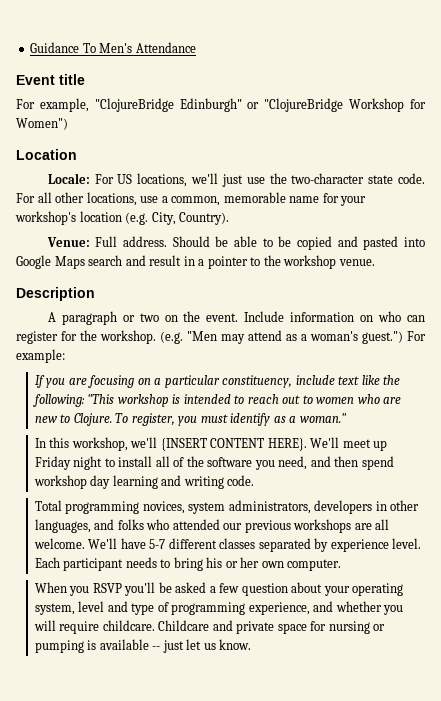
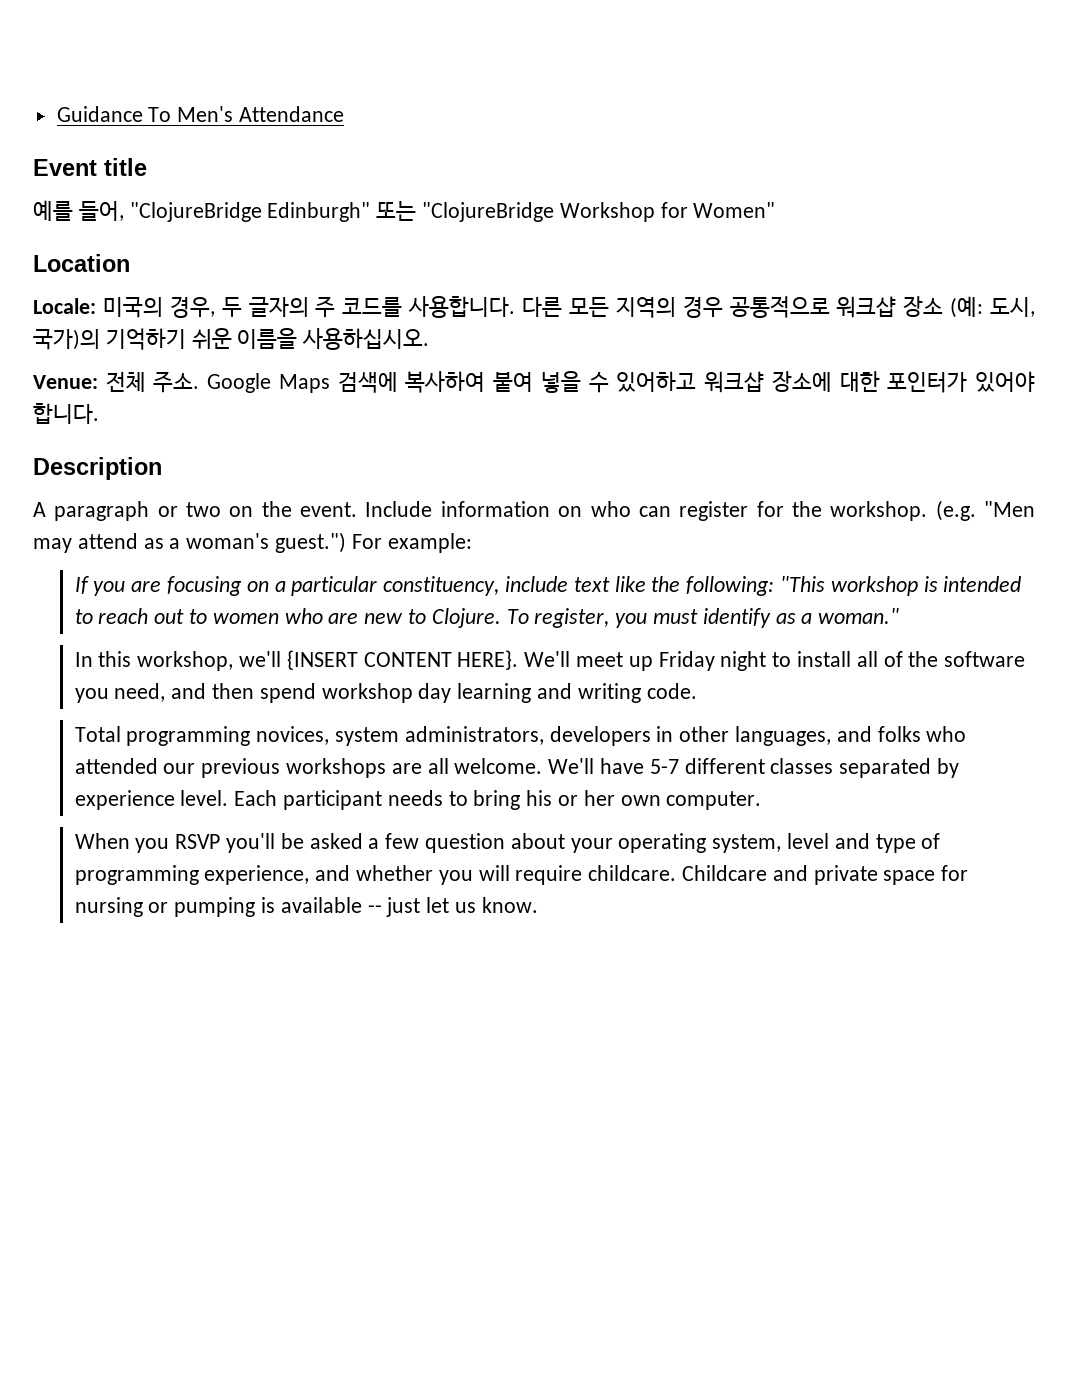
[16,98,89,112] For example, -> [33,200,124,221] 예를 들어,
[247,102,260,109] or -> [376,201,417,221] 또는
[16,118,68,130] Women") -> [693,202,776,218] Women"
[94,173,425,187] [16,192,367,206] [15,211,230,225] [46,236,426,250] [16,255,375,269] For US locations, we'll just use the two-character state code. For all other locations, use a common, memorable name for your workshop's location (e.g. City, Country). // Venue: Full address. Should be able to be copied and pasted into Google Maps search and result in a pointer to the workshop venue. -> [102,296,1035,318] [33,328,430,350] [33,371,1035,393] [33,403,99,424] 미국의 경우, 두 글자의 주 코드를 사용합니다. 다른 모든 지역의 경우 공통적으로 워크샵 장소 (예: 도시, 국가)의 기억하기 쉬운 이름을 사용하십시오. // Venue: 전체 주소. Google Maps 검색에 복사하여 붙여 넣을 수 있어하고 워크샵 장소에 대한 포인터가 있어야 합니다.

